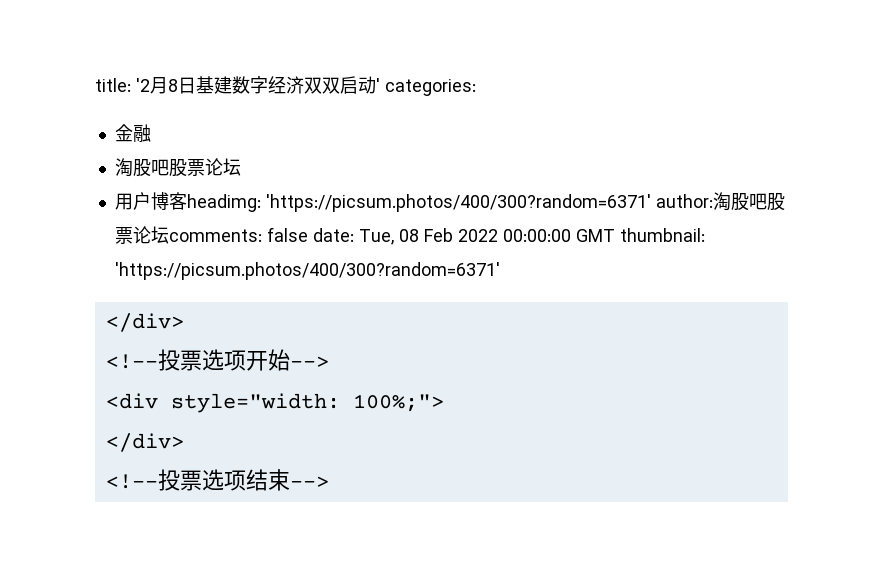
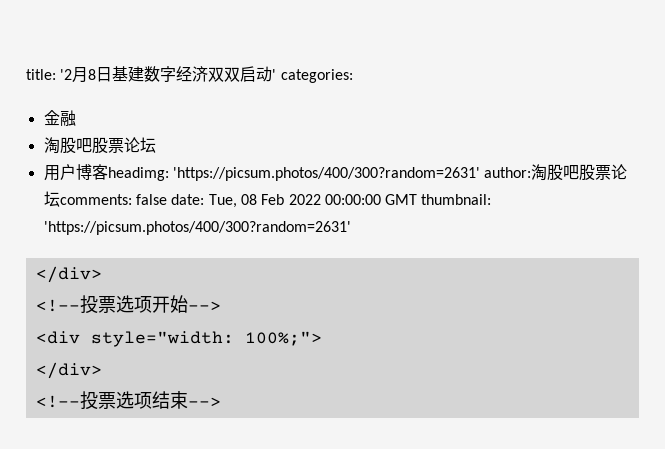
[265,194,651,212] 'https://picsum.photos/400/300?random=6371' -> [172,167,480,181] 'https://picsum.photos/400/300?random=2631'
[114,262,500,280] 'https://picsum.photos/400/300?random=6371' -> [43,221,351,235] 'https://picsum.photos/400/300?random=2631'

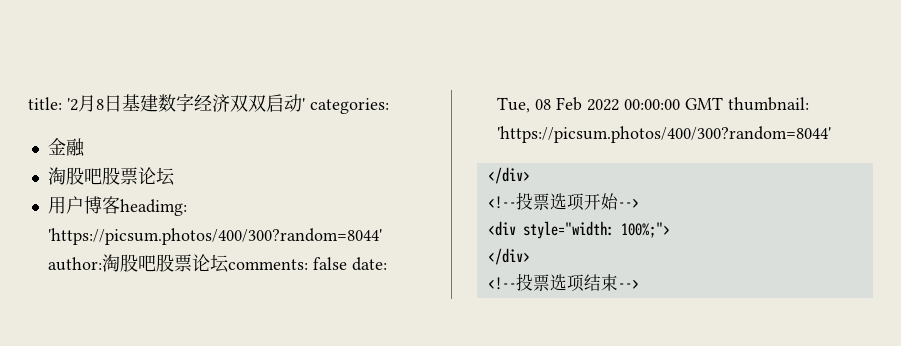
[172,167,480,181] 'https://picsum.photos/400/300?random=2631' -> [47,228,382,245] 'https://picsum.photos/400/300?random=8044'
[43,221,351,235] 'https://picsum.photos/400/300?random=2631' -> [496,126,831,143] 'https://picsum.photos/400/300?random=8044'

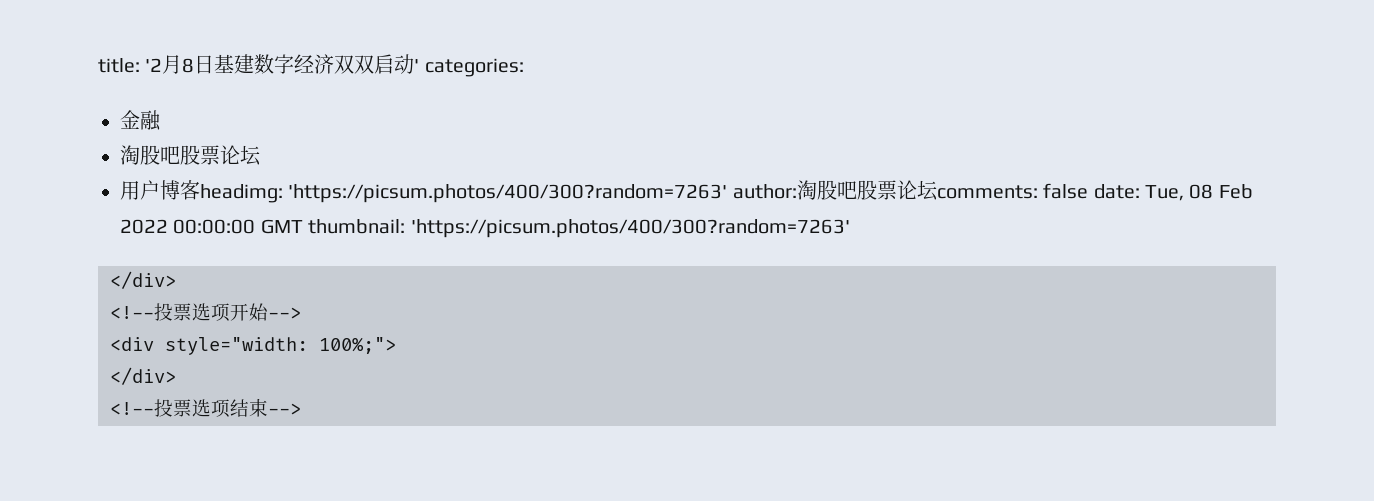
[47,228,382,245] 'https://picsum.photos/400/300?random=8044' -> [288,184,728,203] 'https://picsum.photos/400/300?random=7263'
[496,126,831,143] 'https://picsum.photos/400/300?random=8044' -> [410,219,850,238] 'https://picsum.photos/400/300?random=7263'

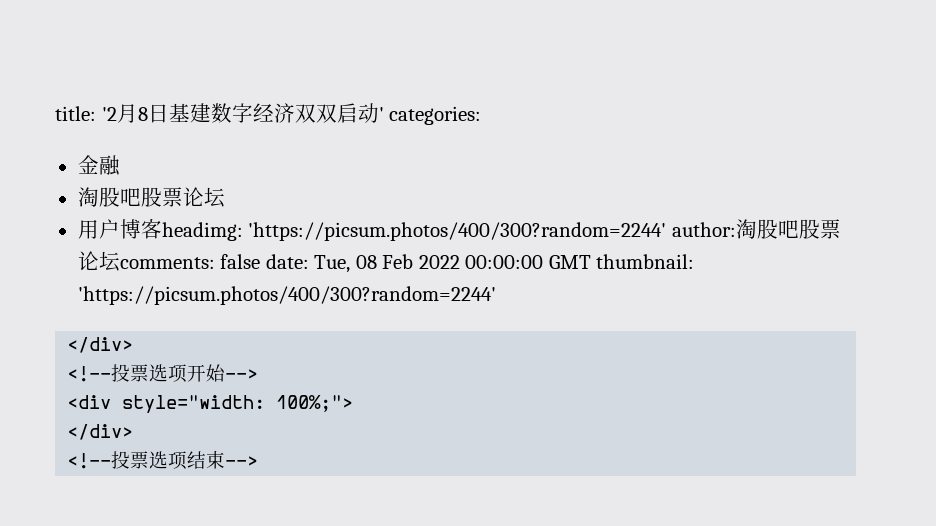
[288,184,728,203] 'https://picsum.photos/400/300?random=7263' -> [248,222,667,241] 'https://picsum.photos/400/300?random=2244'
[410,219,850,238] 'https://picsum.photos/400/300?random=7263' -> [77,286,496,305] 'https://picsum.photos/400/300?random=2244'

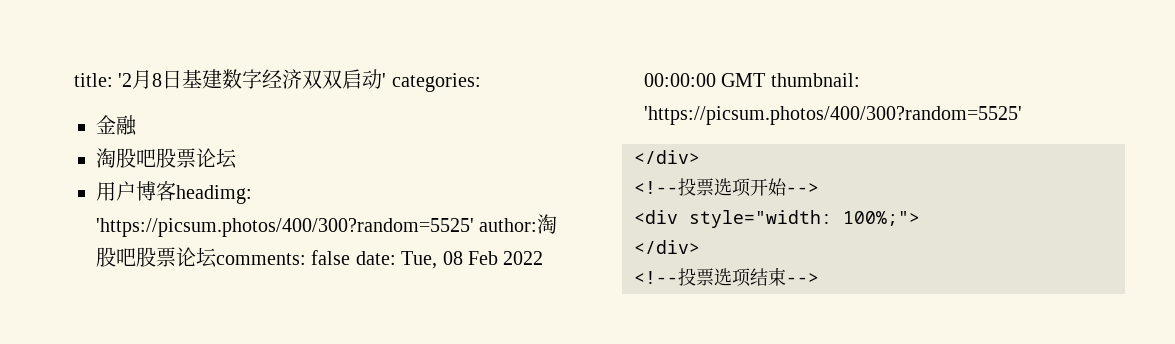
[248,222,667,241] 'https://picsum.photos/400/300?random=2244' -> [96,218,474,237] 'https://picsum.photos/400/300?random=5525'
[77,286,496,305] 'https://picsum.photos/400/300?random=2244' -> [644,106,1022,125] 'https://picsum.photos/400/300?random=5525'

